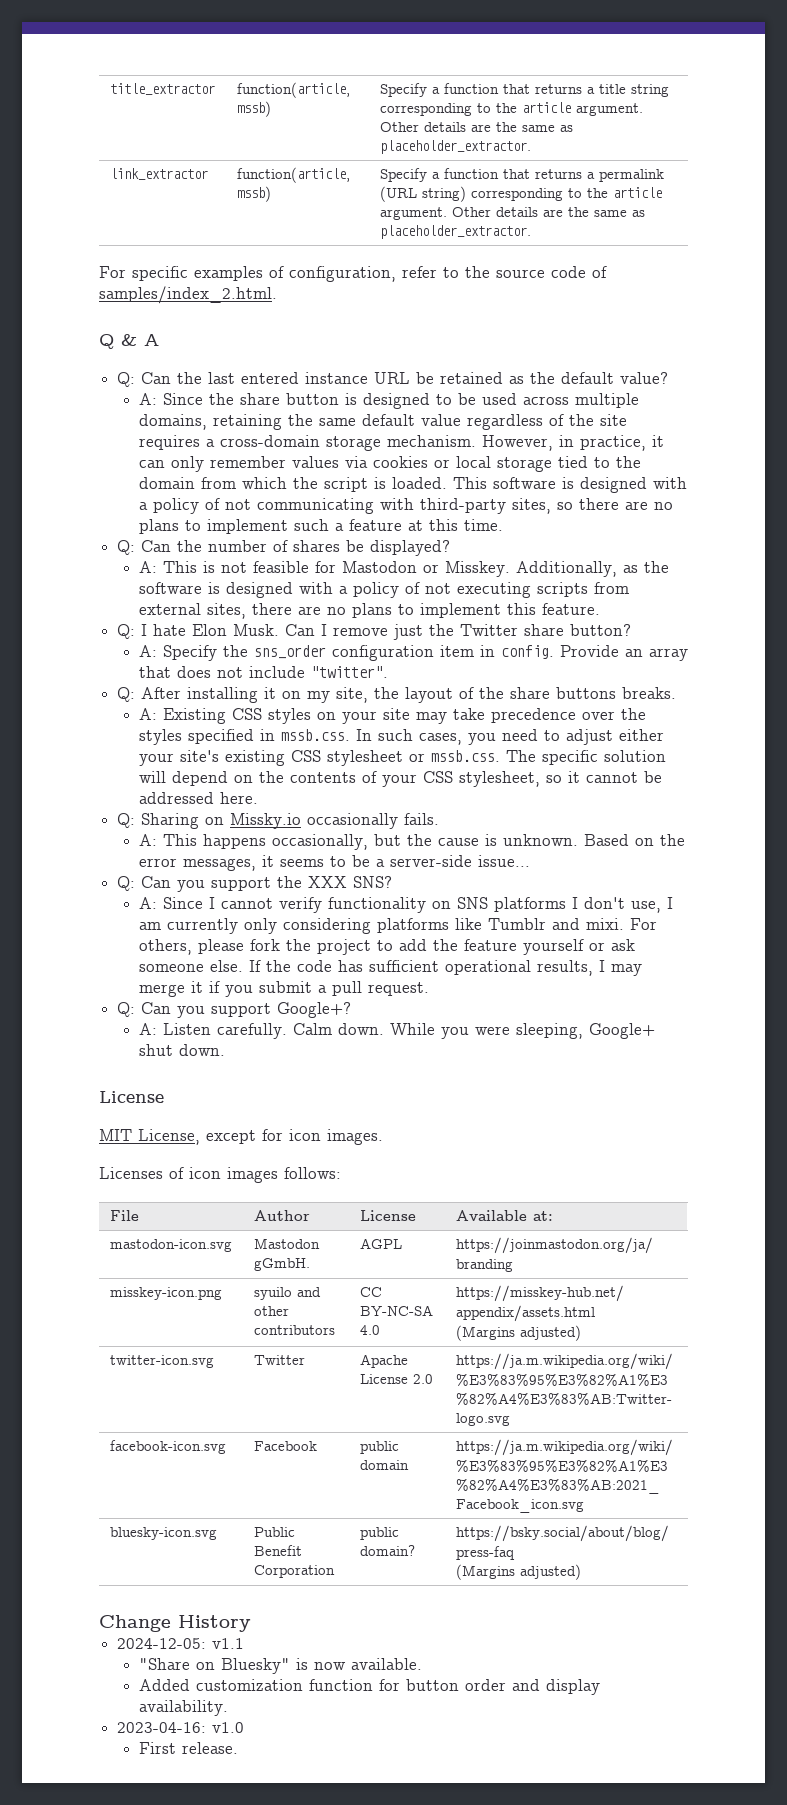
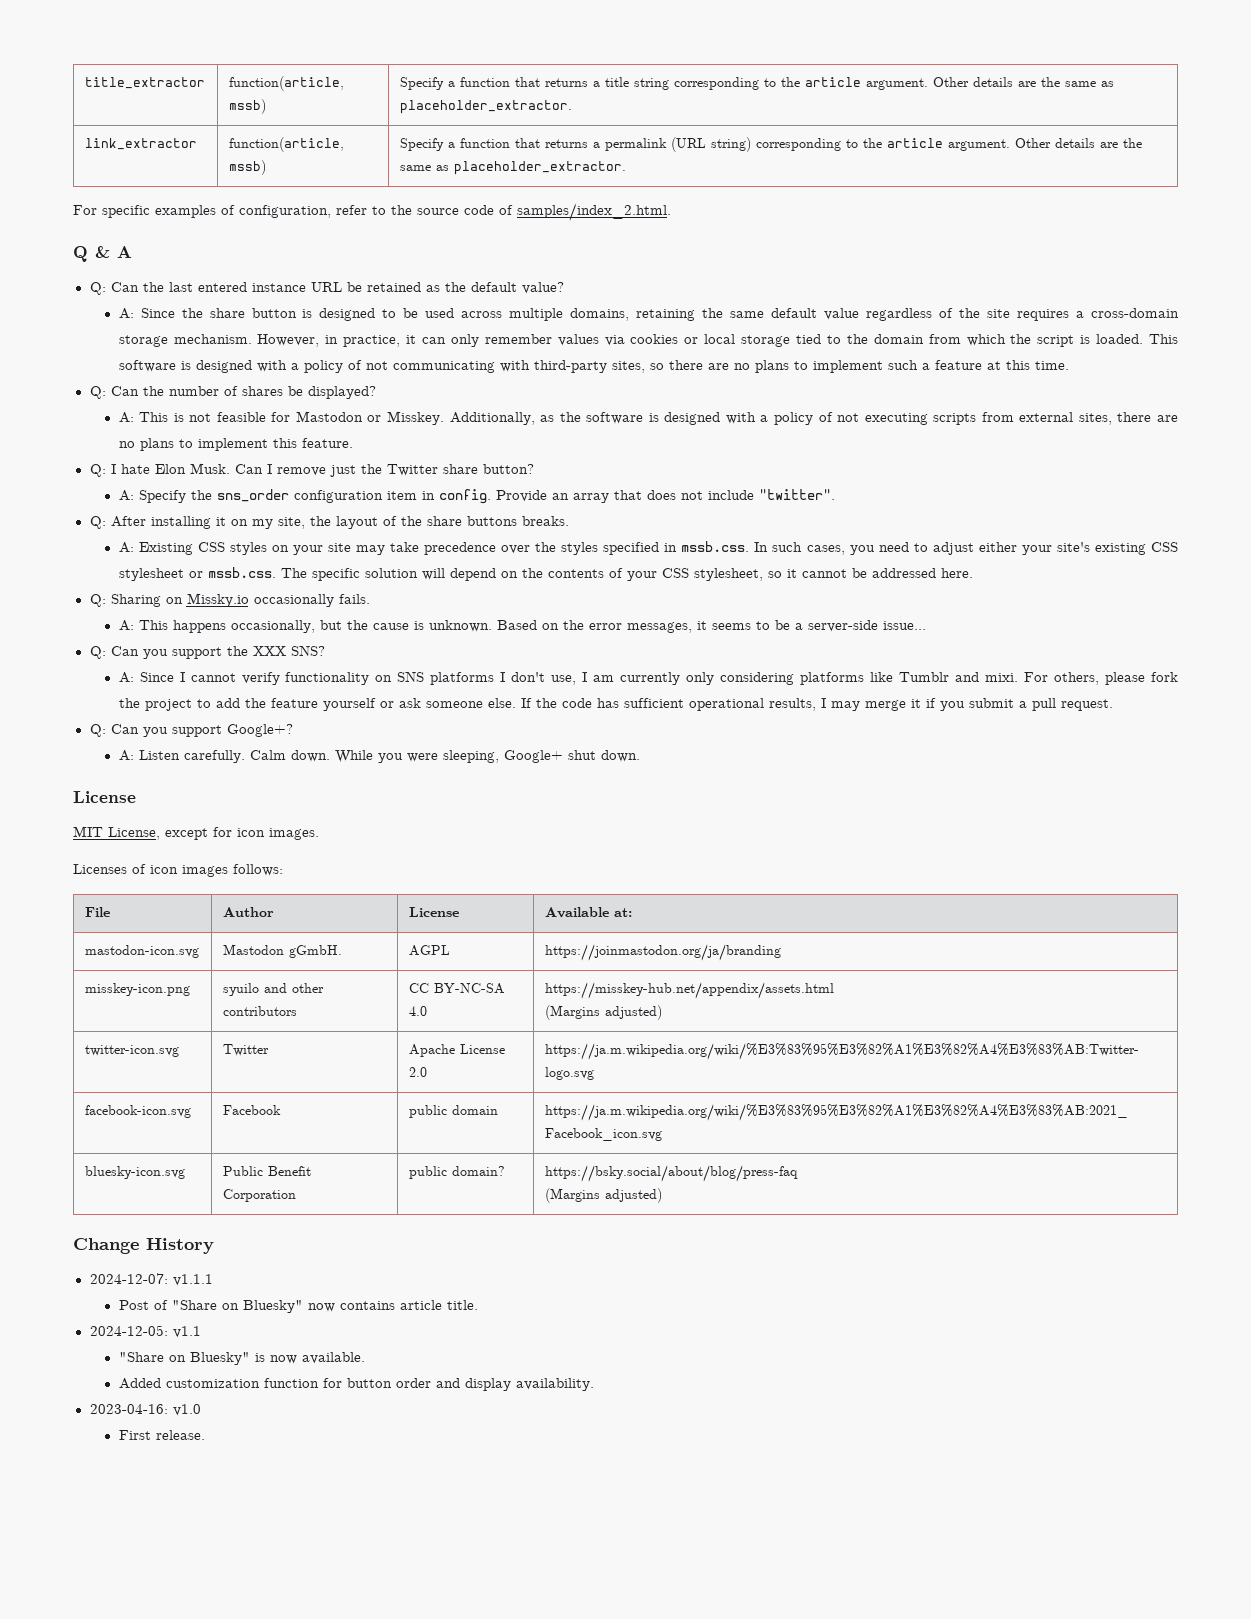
(251, 1623) none -> [89,1273,213,1286] [118,1300,478,1313] // 2024-12-07: v1.1.1 // Post of "Share on Bluesky" now contains article title.

